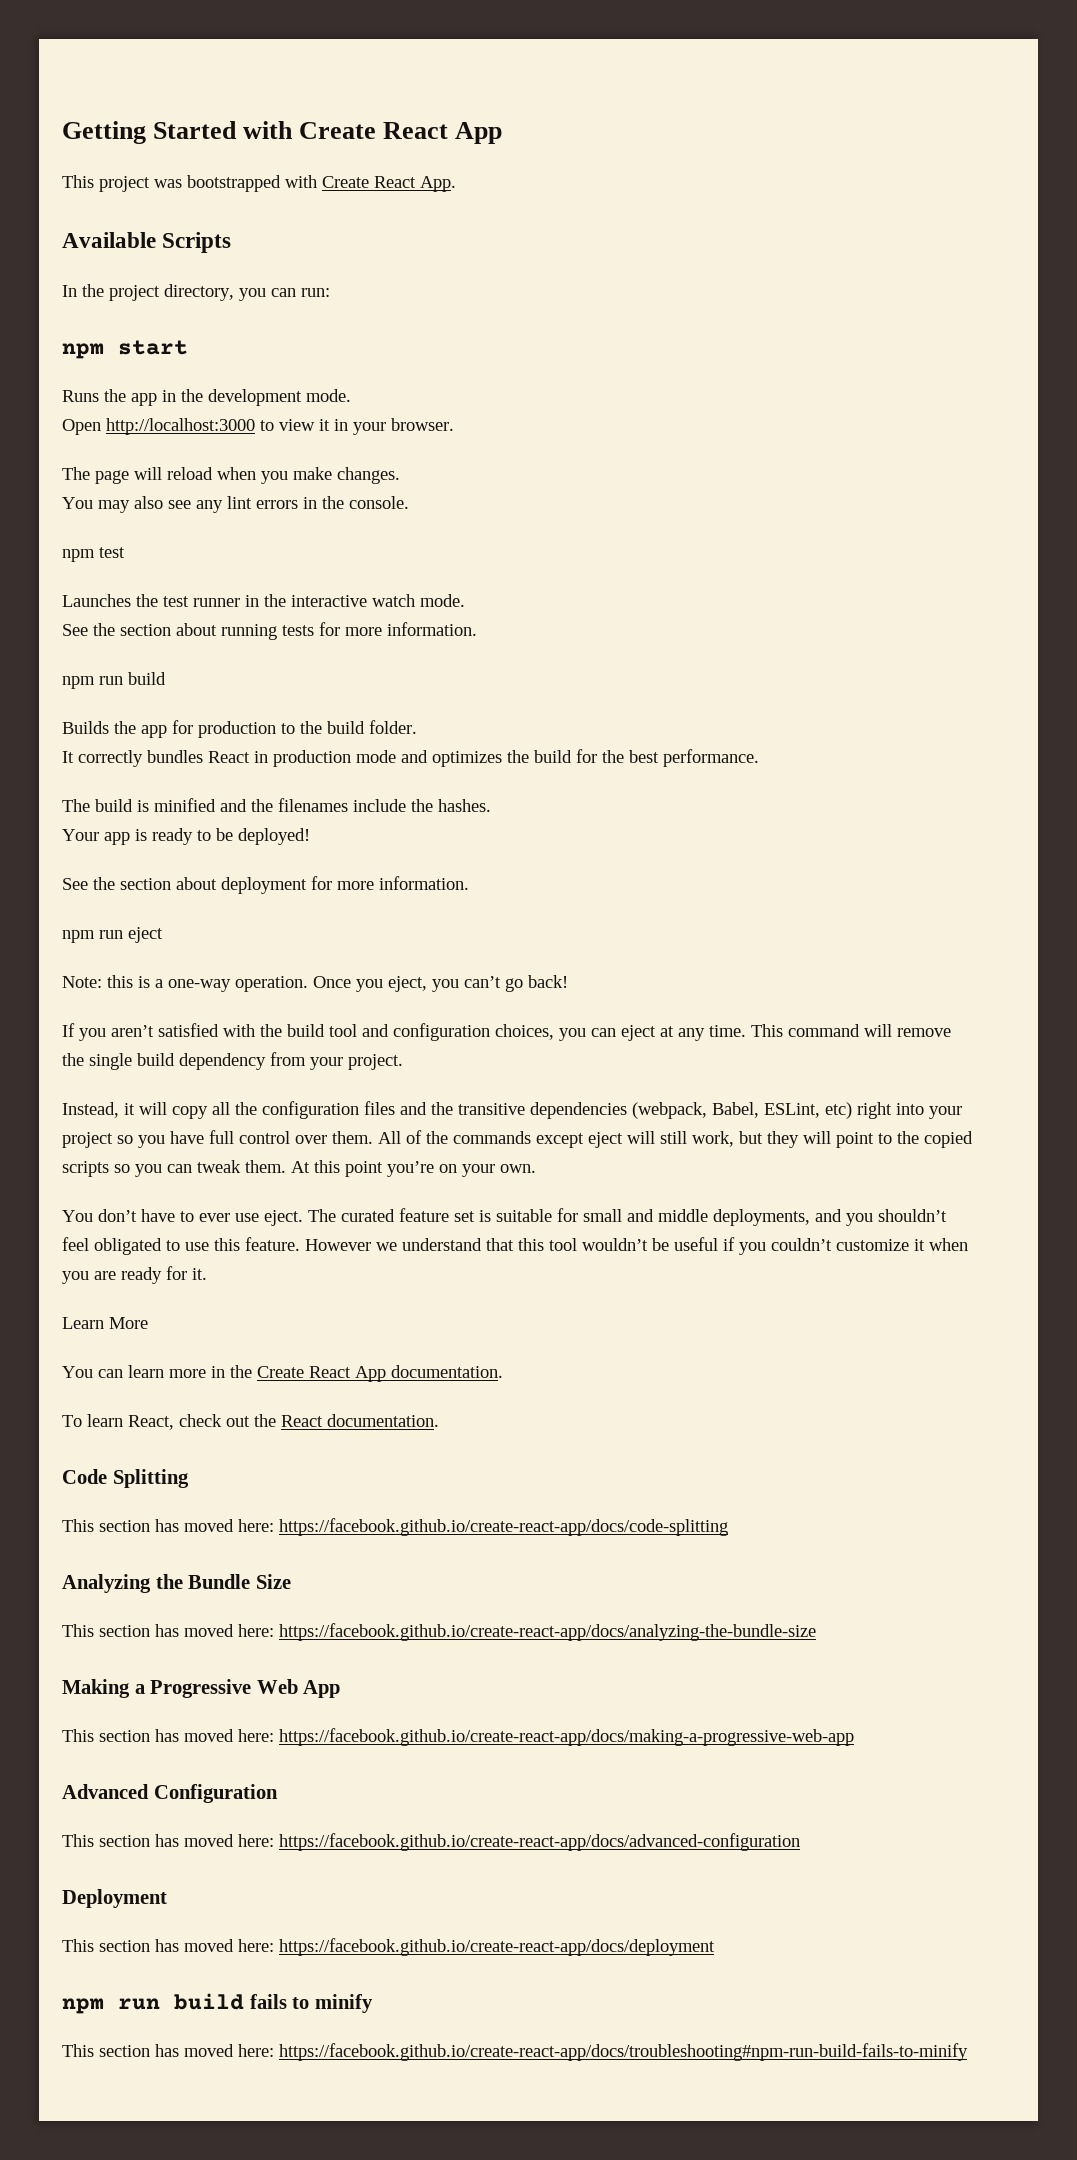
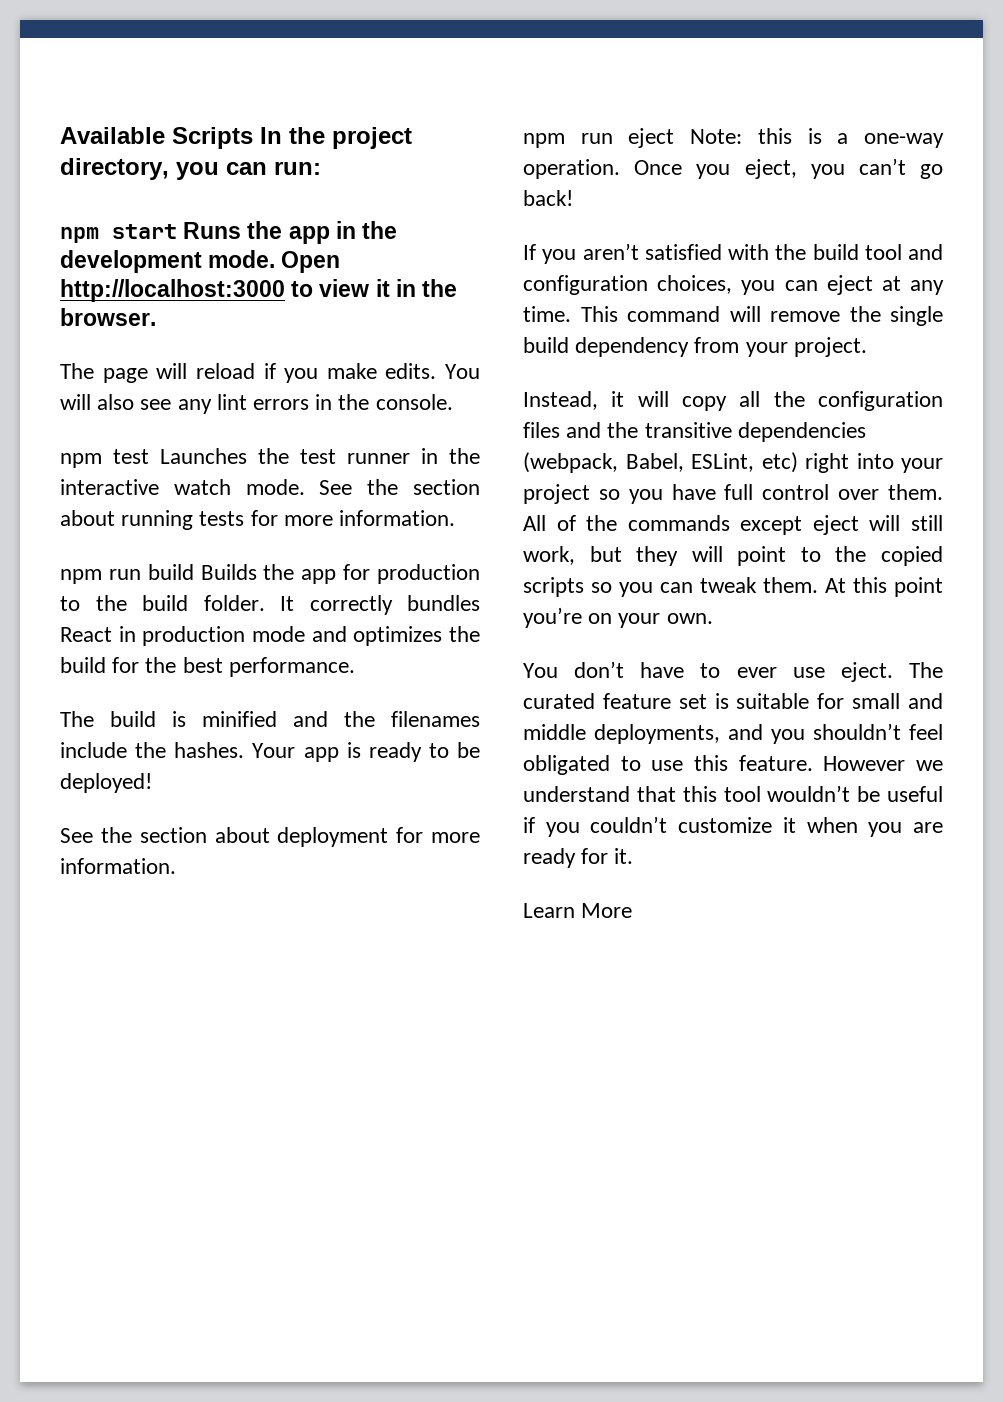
[62,121,503,144] [62,175,456,192] Getting Started with Create React App // This project was bootstrapped with Create React App. // -> (60, 135) none
(232, 242) // -> (253, 138) none
(188, 347) // -> (177, 231) none
(351, 395) // -> (276, 259) none
[353,422,386,435] your -> [422,279,458,297] the
[217,467,256,480] when -> [263,363,276,379] if
[337,467,400,484] [62,497,130,513] changes. // You may -> [385,363,480,379] [60,394,91,410] edits. You will
(125, 552) // -> (149, 456) none
(465, 600) // -> (305, 487) none
(166, 678) // -> (194, 572) none
(417, 727) // -> (265, 603) none
(491, 805) // -> (245, 750) none
(163, 935) // -> (675, 138) none
[62,1365,503,1382] [62,1414,439,1430] [62,1469,189,1488] [62,1518,728,1536] [62,1574,291,1593] [62,1623,816,1641] [62,1679,341,1698] [62,1728,854,1746] [62,1784,278,1803] [62,1833,800,1851] [62,1889,167,1908] [62,1938,715,1956] [62,1993,373,2014] [62,2043,968,2061] // You can learn more in the Create React App documentation. // To learn React, check out the React documentation. // Code Splitting // This section has moved here: https://facebook.github.io/create-react-app/docs/code-splitting // Analyzing the Bundle Size // This section has moved here: https://facebook.github.io/create-react-app/docs/analyzing-the-bundle-size // Making a Progressive Web App // This section has moved here: https://facebook.github.io/create-react-app/docs/making-a-progressive-web-app // Advanced Configuration // This section has moved here: https://facebook.github.io/create-react-app/docs/advanced-configuration // Deployment // This section has moved here: https://facebook.github.io/create-react-app/docs/deployment // npm run build fails to minify // This section has moved here: https://facebook.github.io/create-react-app/docs/troubleshooting#npm-run-build-fails-to-minify -> (633, 910) none

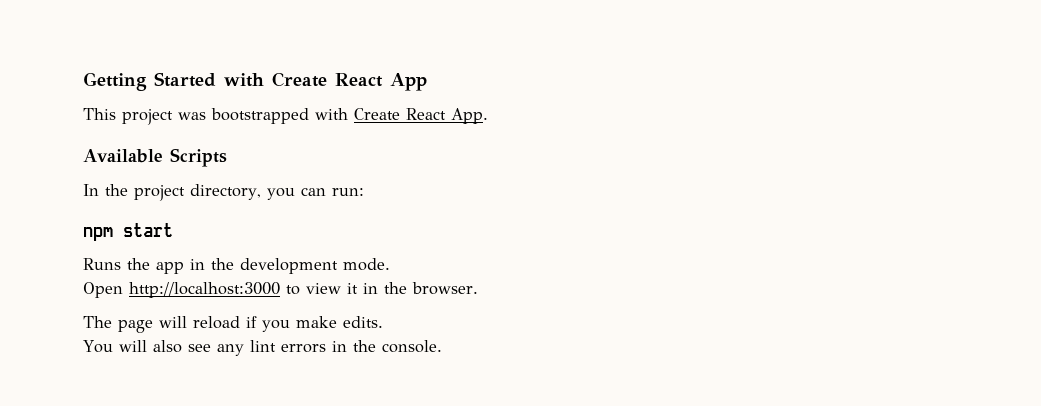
(60, 135) none -> [83,72,427,91] [83,108,488,125] Getting Started with Create React App // This project was bootstrapped with Create React App. //
(253, 138) none -> (227, 157) //
(177, 231) none -> (173, 230) //
(276, 259) none -> (390, 264) //
(437, 371) none -> (383, 322) //
[60,448,480,468] [60,479,481,495] [60,510,456,530] [60,564,480,584] [60,595,480,615] [60,626,480,646] [60,657,355,677] [60,711,480,727] [60,742,480,762] [60,773,152,793] [60,827,480,847] [60,858,176,874] [523,128,944,148] [523,158,943,179] [523,190,573,206] [523,243,943,264] [523,275,944,295] [523,306,943,326] [523,337,867,357] [523,391,943,411] [523,422,866,442] [523,452,943,473] [523,484,943,504] [523,515,943,535] [523,546,943,566] [523,577,943,597] [523,607,713,628] [523,661,943,682] [523,693,943,709] [523,723,943,744] [523,755,943,775] [523,785,943,802] [523,816,943,837] [523,848,634,868] [523,903,633,918] // npm test Launches the test runner in the interactive watch mode. See the section about running tests for more information. // npm run build Builds the app for production to the build folder. It correctly bundles React in production mode and optimizes the build for the best performance. // The build is minified and the filenames include the hashes. Your app is ready to be deployed! // See the section about deployment for more information. // npm run eject Note: this is a one-way operation. Once you eject, you can’t go back! // If you aren’t satisfied with the build tool and configuration choices, you can eject at any time. This command will remove the single build dependency from your project. // Instead, it will copy all the configuration files and the transitive dependencies (webpack, Babel, ESLint, etc) right into your project so you have full control over them. All of the commands except eject will still work, but they will point to the copied scripts so you can tweak them. At this point you’re on your own. // You don’t have to ever use eject. The curated feature set is suitable for small and middle deployments, and you shouldn’t feel obligated to use this feature. However we understand that this tool wouldn’t be useful if you couldn’t customize it when you are ready for it. // Learn More -> (442, 346) none

